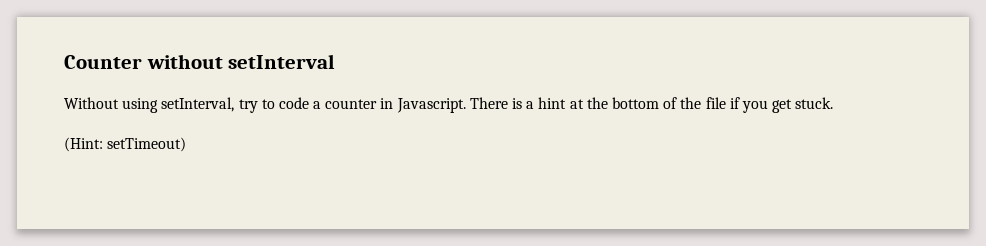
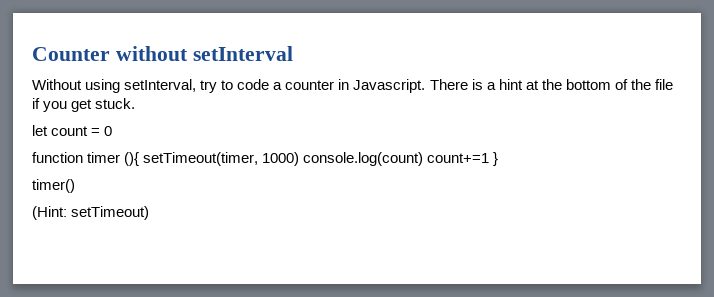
(834, 103) none -> [32,125,113,136] [32,152,499,166] [32,179,75,193] // let count = 0 // function timer (){ setTimeout(timer, 1000) console.log(count) count+=1 } // timer()

